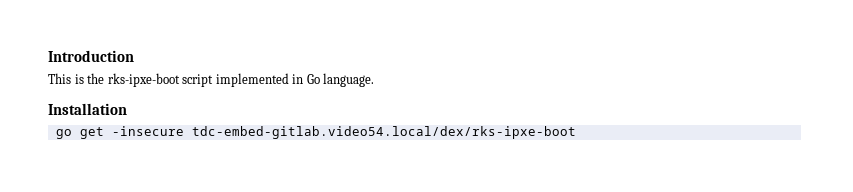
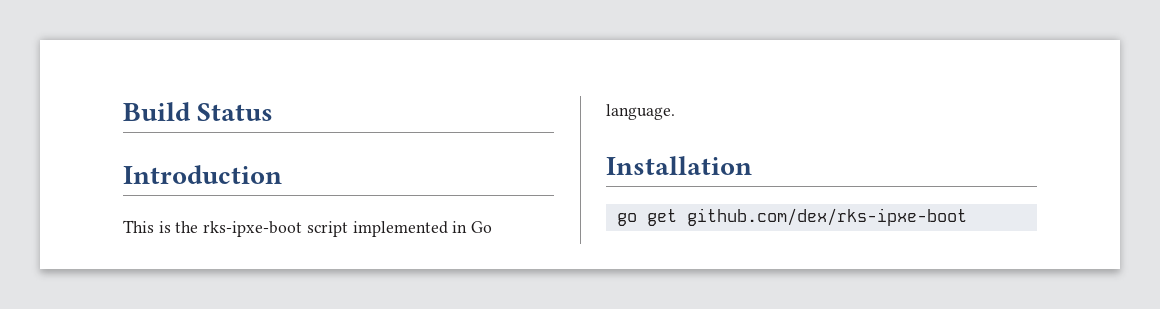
(48, 56) none -> [123,102,274,121] Build Status //
[111,126,576,139] -insecure tdc-embed-gitlab.video54.local/dex/rks-ipxe-boot -> [686,208,967,226] github.com/dex/rks-ipxe-boot

